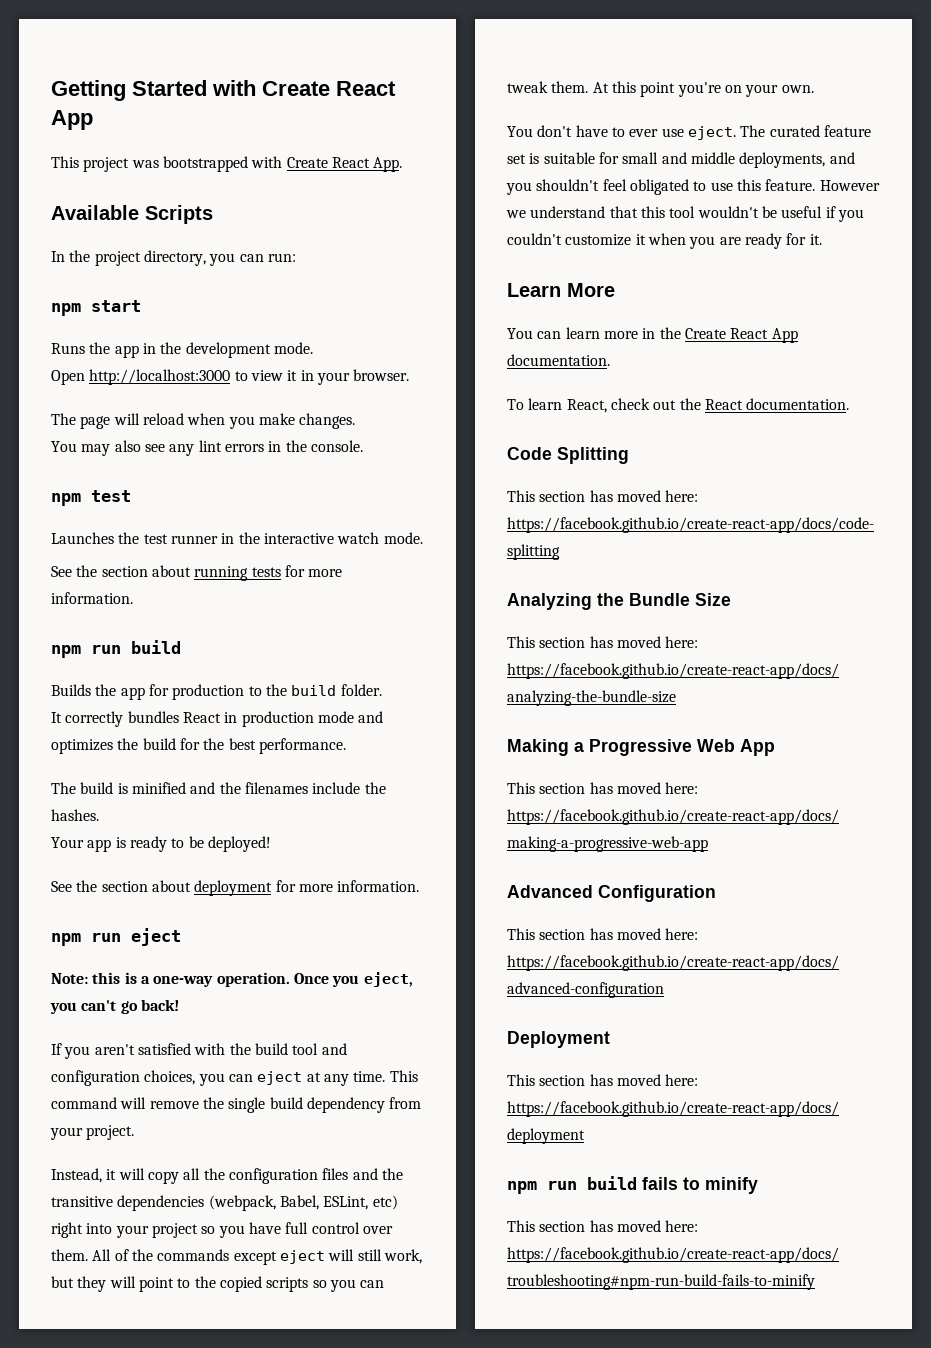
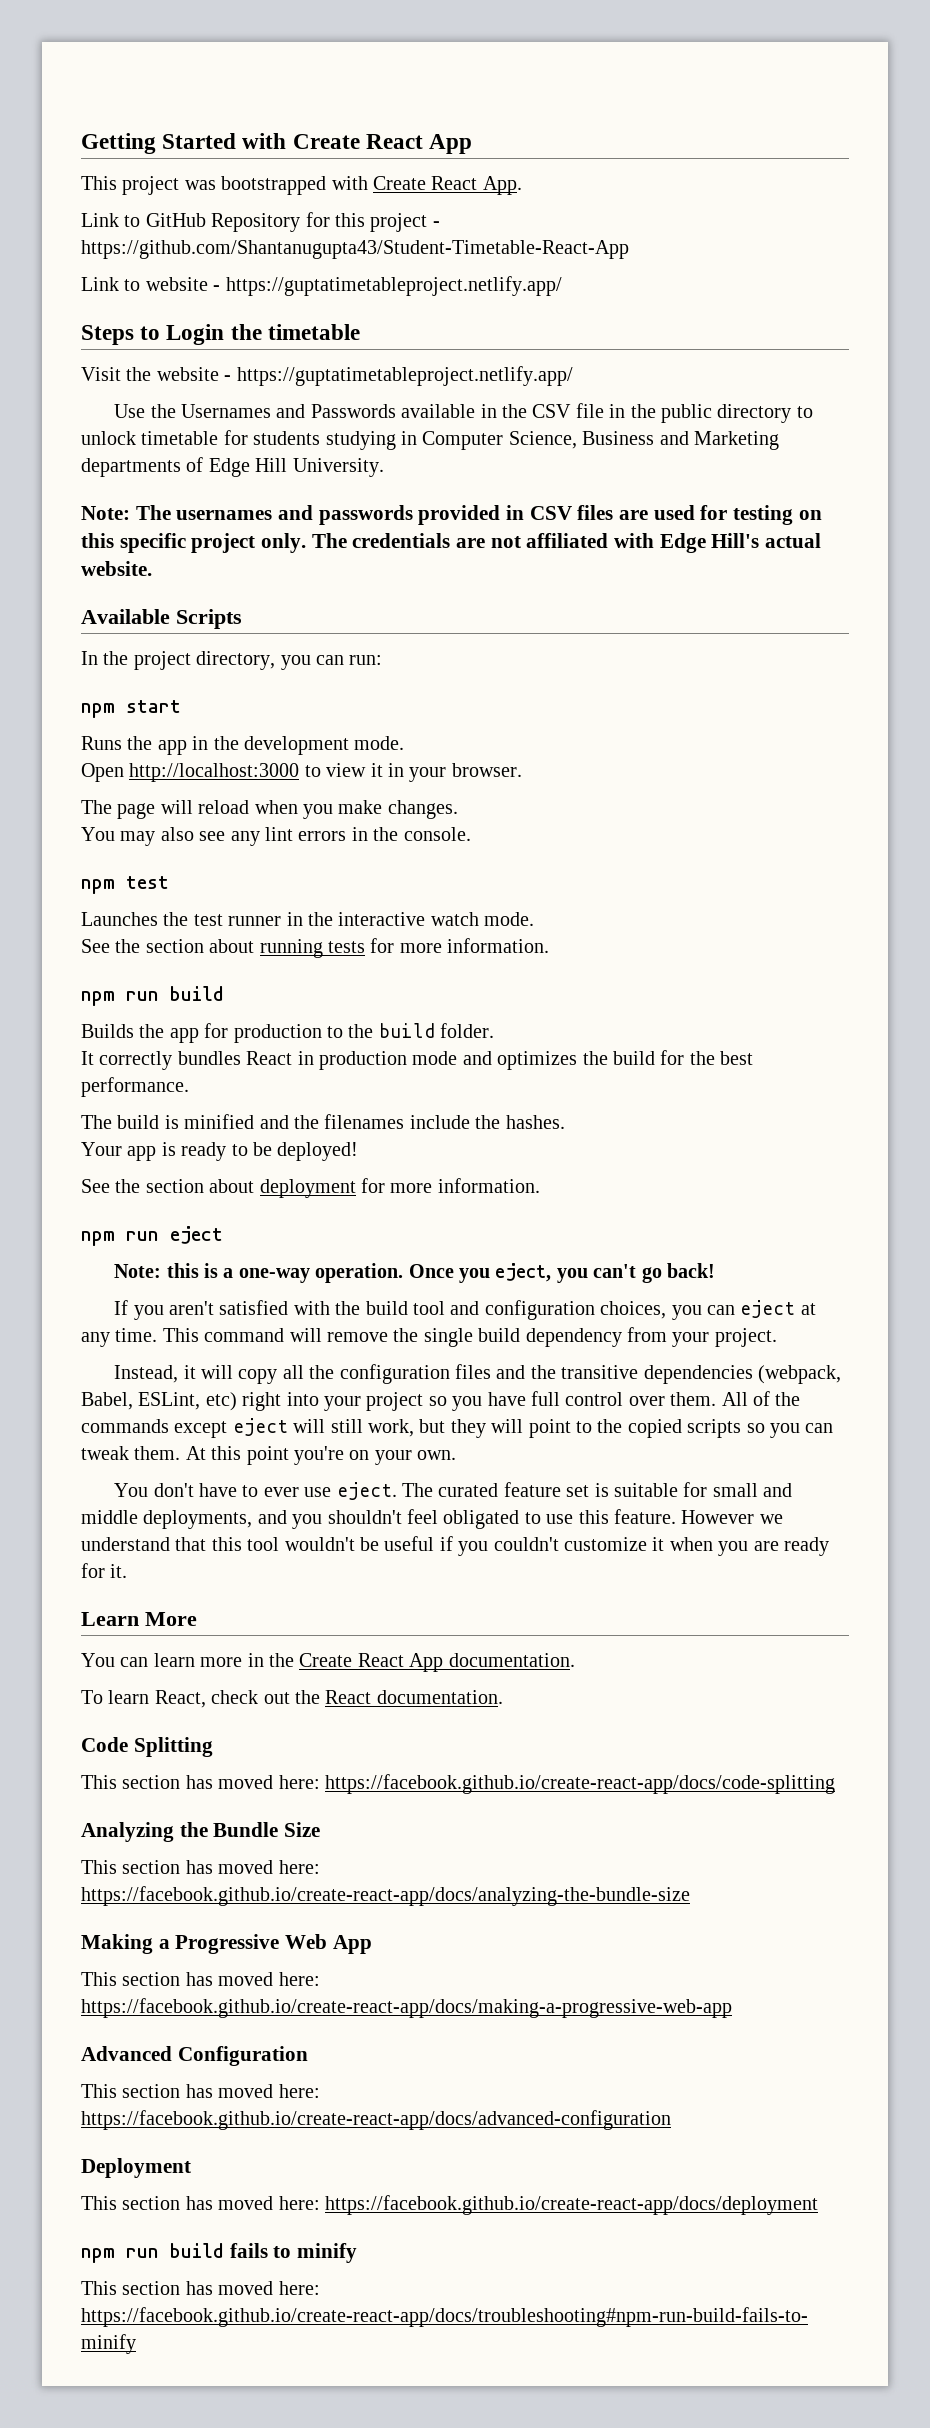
(403, 164) none -> [81,212,440,232] [81,240,629,259] [81,276,562,296] [81,324,360,345] [81,366,573,386] [114,403,813,423] [81,430,779,450] [81,457,384,477] [81,505,822,525] [81,533,822,553] [81,561,152,576] // Link to GitHub Repository for this project - https://github.com/Shantanugupta43/Student-Timetable-React-App // Link to website - https://guptatimetableproject.netlify.app/ // Steps to Login the timetable // Visit the website - https://guptatimetableproject.netlify.app/ // Use the Usernames and Passwords available in the CSV file in the public directory to unlock timetable for students studying in Computer Science, Business and Marketing departments of Edge Hill University. // Note: The usernames and passwords provided in CSV files are used for testing on this specific project only. The credentials are not affiliated with Edge Hill's actual website.

